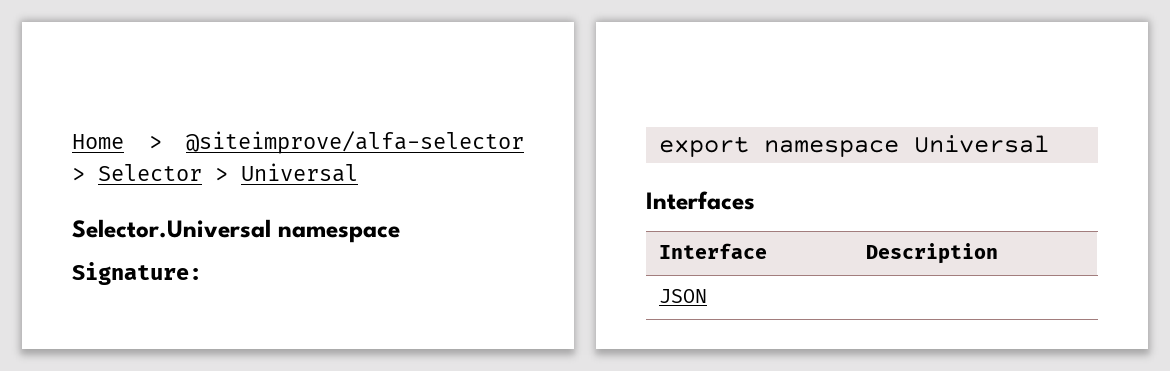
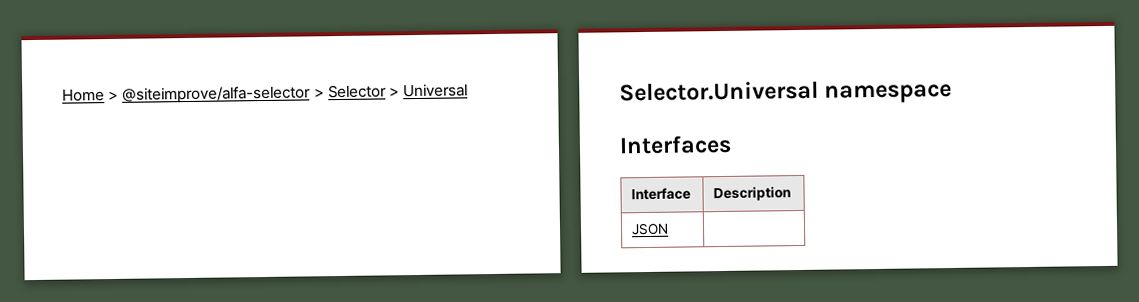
[72,262,202,285] [658,135,1049,157] // Signature: // export namespace Universal -> (953, 93) none

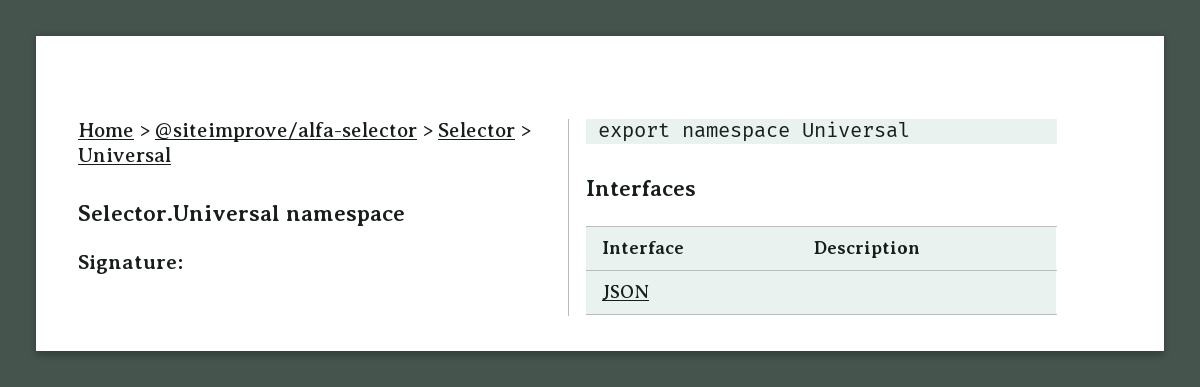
(953, 93) none -> [78,255,183,274] [598,121,911,142] // Signature: // export namespace Universal

